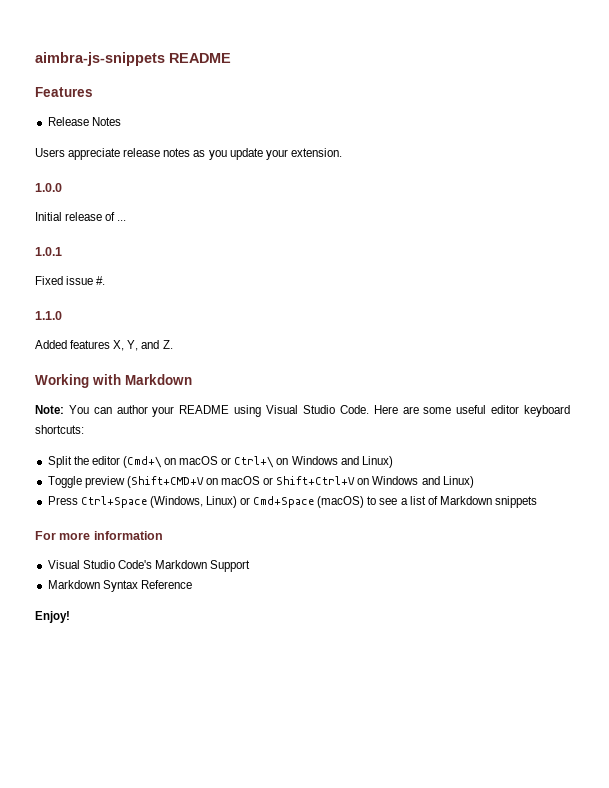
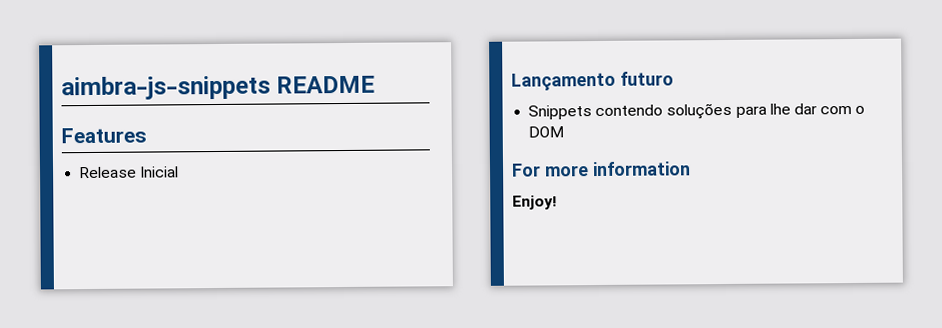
[91,117,121,126] [35,148,342,160] [35,183,62,192] [35,212,127,221] [35,247,62,256] [35,276,106,285] [35,311,62,320] [35,340,173,351] [35,374,192,388] [35,405,570,417] [35,425,84,434] [47,456,393,468] [47,476,474,488] [47,496,538,508] [35,531,163,540] [47,560,251,572] [47,580,192,592] Notes // Users appreciate release notes as you update your extension. // 1.0.0 // Initial release of ... // 1.0.1 // Fixed issue #. // 1.1.0 // Added features X, Y, and Z. // Working with Markdown // Note: You can author your README using Visual Studio Code. Here are some useful editor keyboard shortcuts: // Split the editor (Cmd+\ on macOS or Ctrl+\ on Windows and Linux) // Toggle preview (Shift+CMD+V on macOS or Shift+Ctrl+V on Windows and Linux) // Press Ctrl+Space (Windows, Linux) or Cmd+Space (macOS) to see a list of Markdown snippets // For more information // Visual Studio Code's Markdown Support // Markdown Syntax Reference -> [140,166,180,178] [511,71,674,91] [528,102,866,120] [528,126,565,138] [511,161,691,177] Inicial // Lançamento futuro // Snippets contendo soluções para lhe dar com o DOM // For more information

